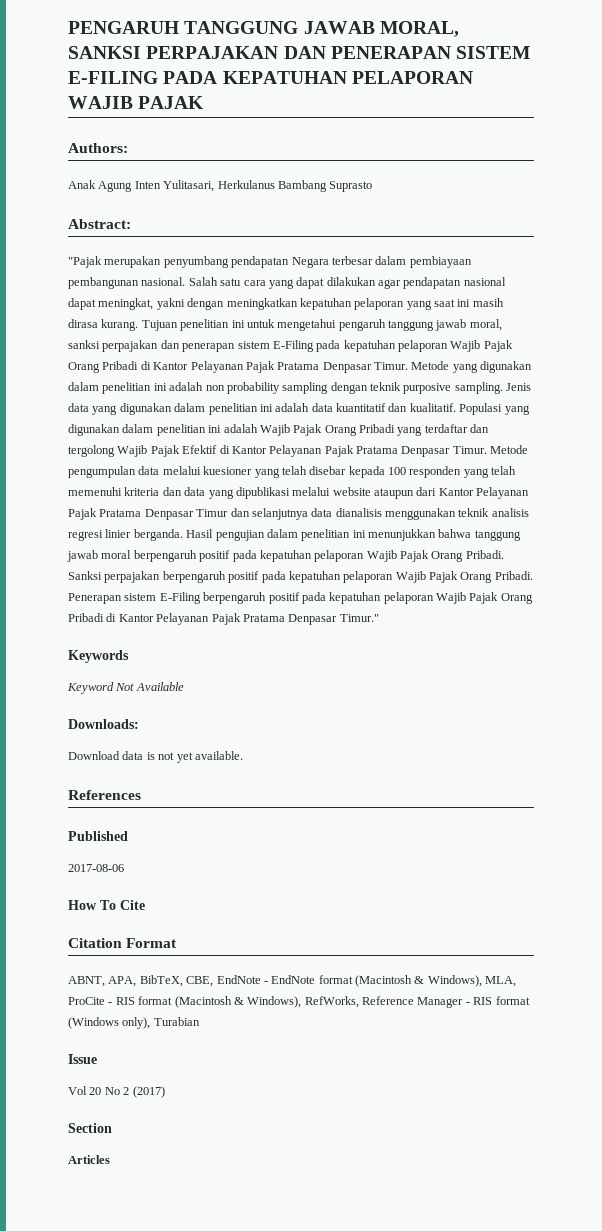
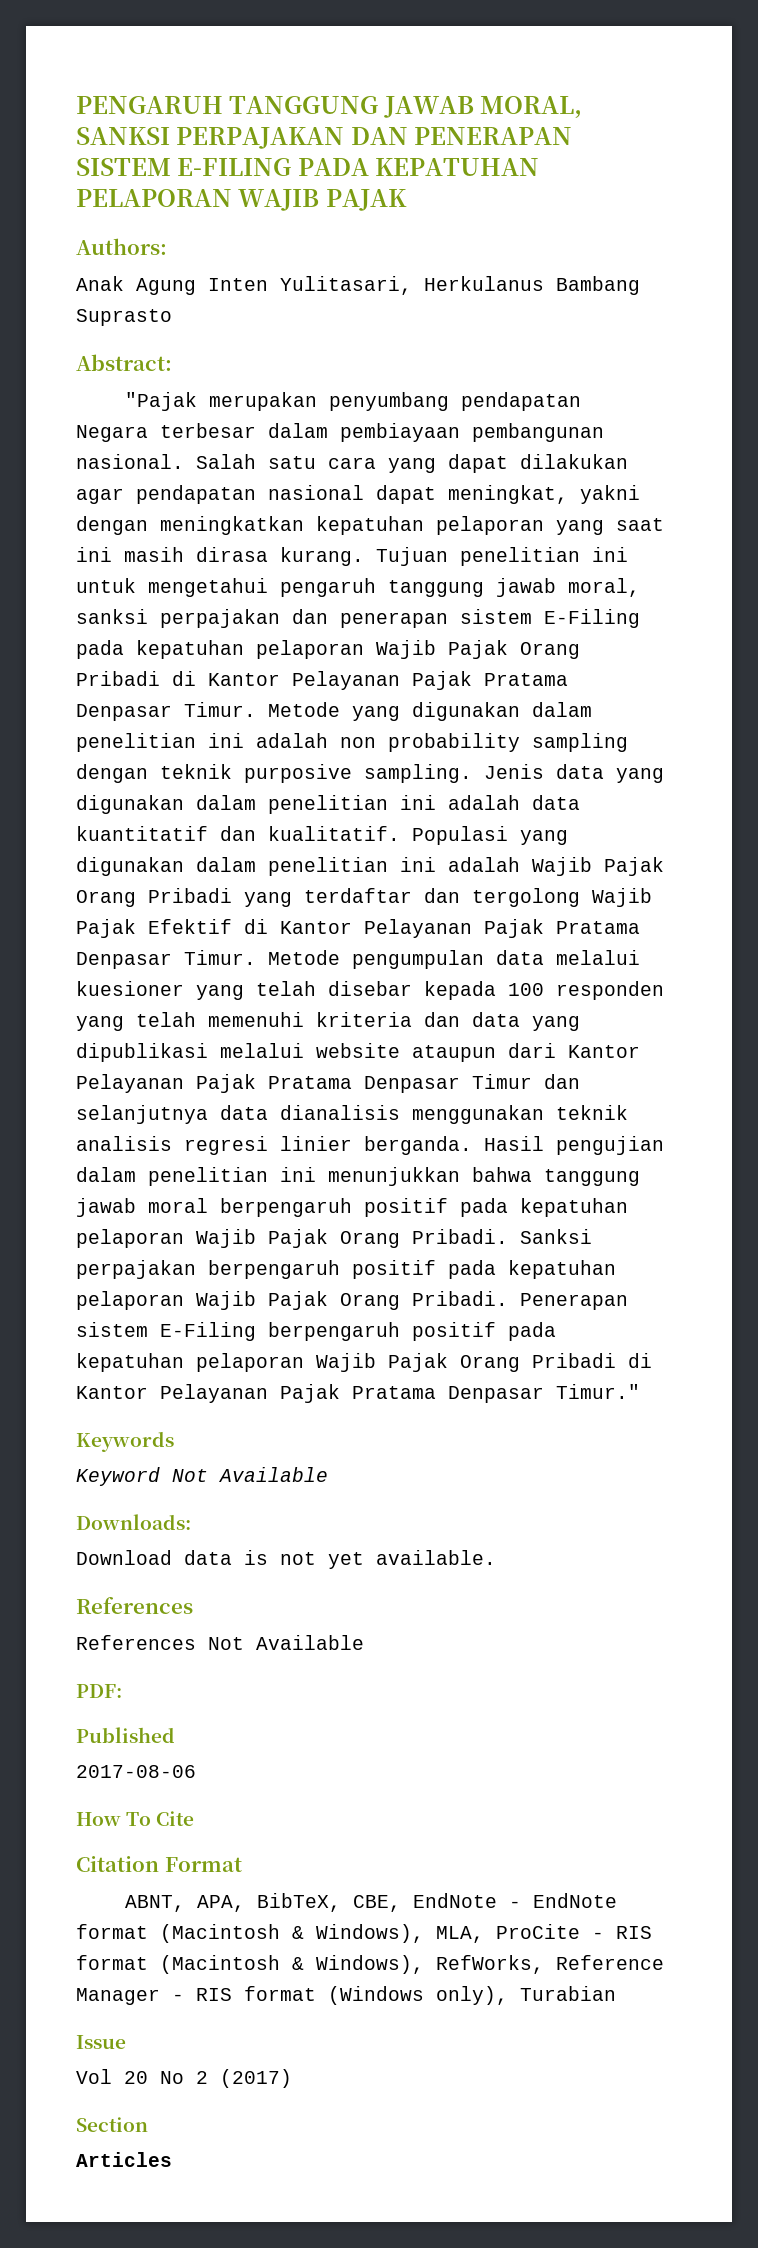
(141, 795) none -> [76,1635,364,1650] [76,1684,122,1698] // References Not Available // PDF:

